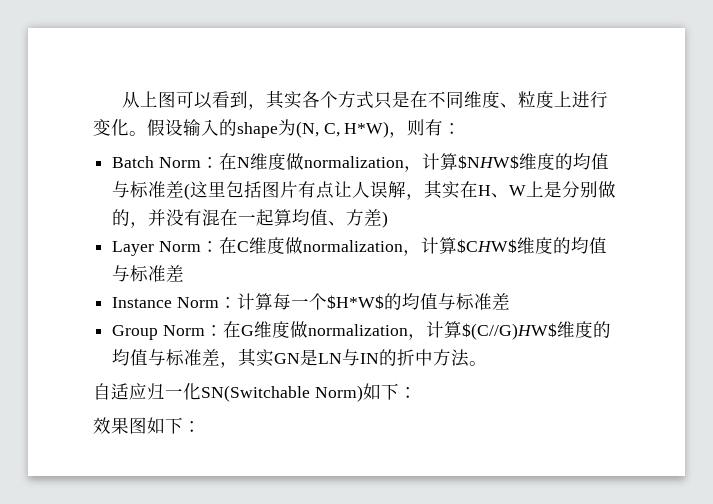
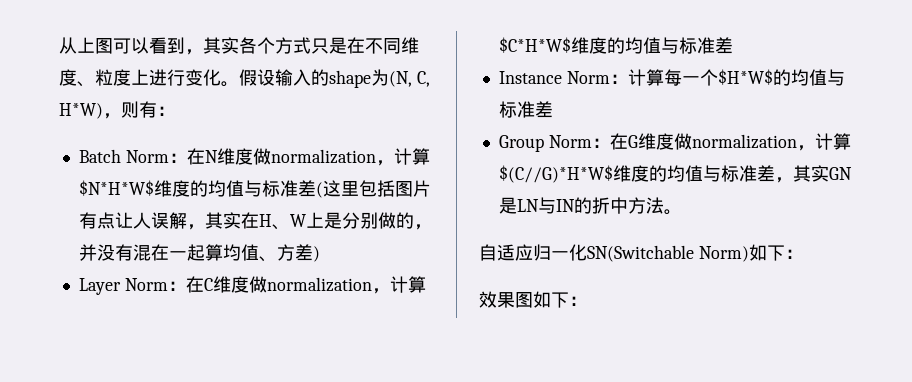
[457,155,519,169] $NHW$ -> [78,180,154,196] $N*H*W$
[456,239,517,253] $CHW$ -> [498,37,571,53] $C*H*W$
[461,323,557,340] $(C//G)HW$ -> [498,165,613,183] $(C//G)*H*W$

